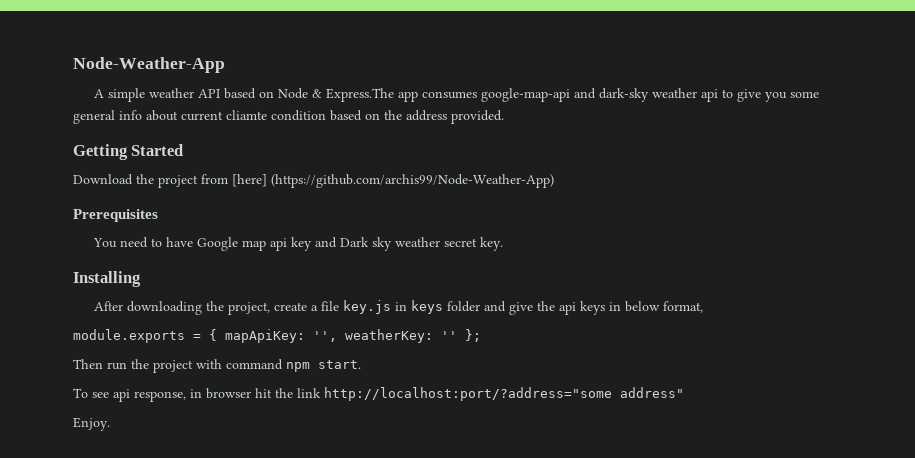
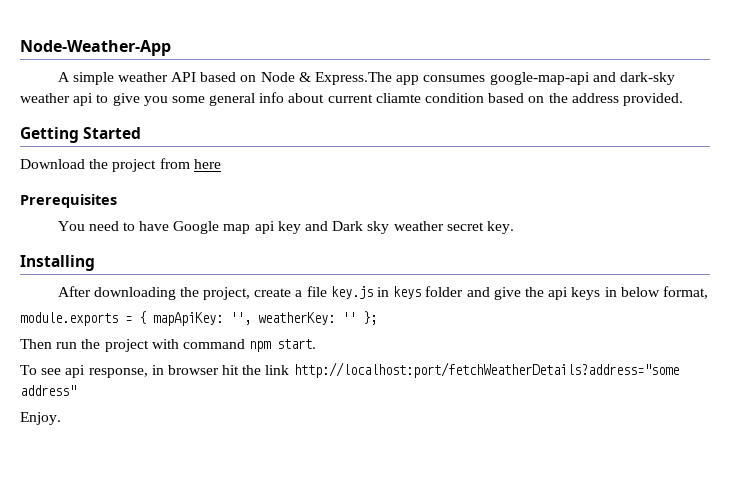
[232,174,554,188] [here] (https://github.com/archis99/Node-Weather-App) -> [193,159,221,169] here
[324,387,612,401] http://localhost:port/?address="some -> [293,362,679,378] http://localhost:port/fetchWeatherDetails?address="some

